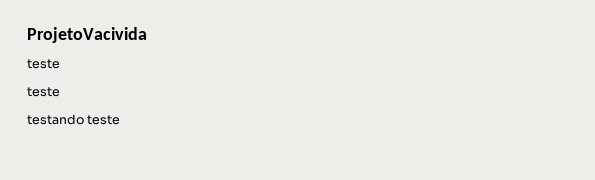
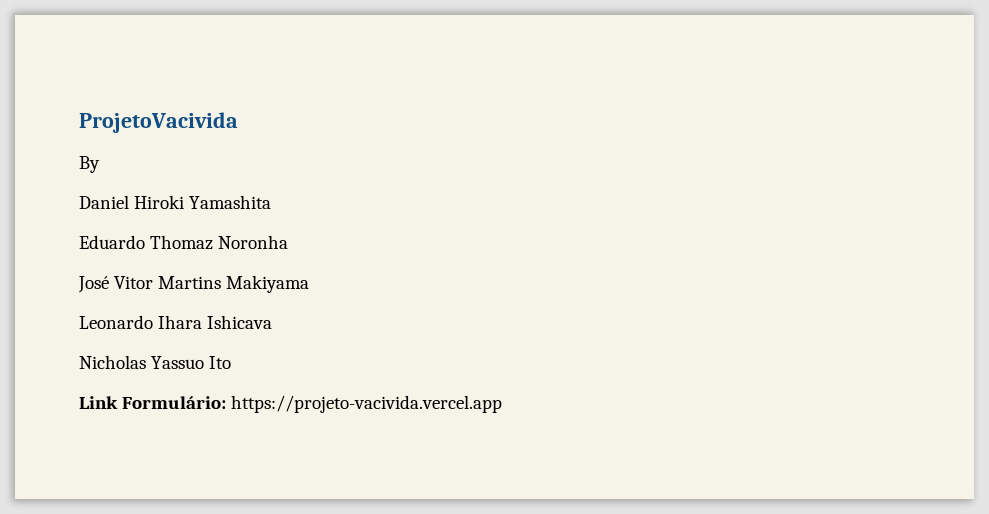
[27,59,60,69] [27,87,60,97] [27,114,121,125] teste // teste // testando teste -> [79,156,100,173] [79,195,272,209] [79,235,289,250] [78,275,310,293] [79,315,273,329] [79,355,232,369] [79,395,503,413] By // Daniel Hiroki Yamashita // Eduardo Thomaz Noronha // José Vitor Martins Makiyama // Leonardo Ihara Ishicava // Nicholas Yassuo Ito // Link Formulário: https://projeto-vacivida.vercel.app

